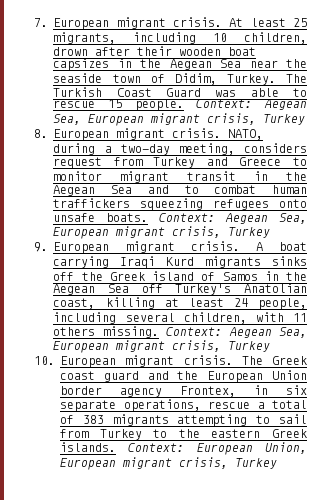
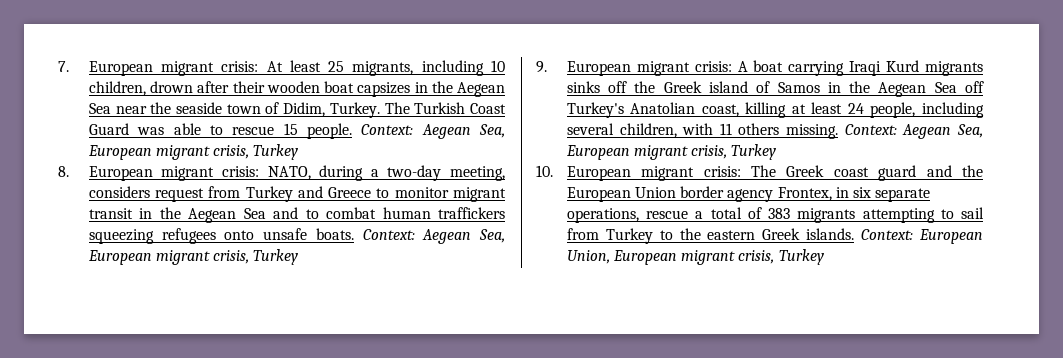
[173,17,223,27] crisis. -> [221,61,259,72] crisis:
[172,128,222,138] crisis. -> [222,166,260,177] crisis:
[190,241,240,251] crisis. -> [694,61,732,72] crisis:
[183,355,233,365] crisis. -> [703,166,741,177] crisis:

